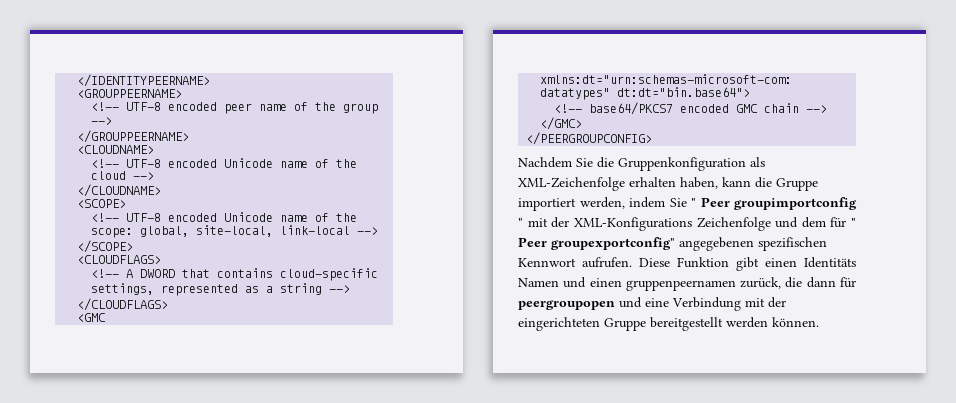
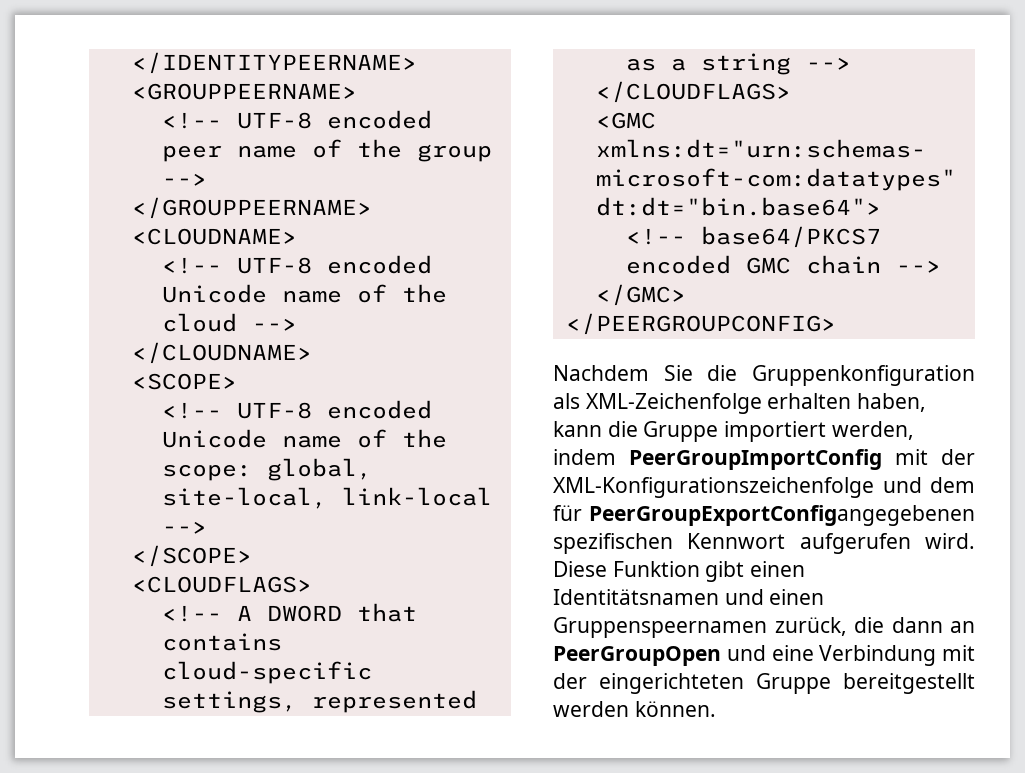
[669,197,857,210] [518,217,856,231] [518,237,827,251] [518,257,632,268] Sie " Peer groupimportconfig " mit der XML-Konfigurations Zeichenfolge und dem für " Peer groupexportconfig" angegebenen spezifischen Kennwort aufrufen. -> [629,449,975,470] [553,477,975,498] [553,505,975,526] [553,533,975,554] PeerGroupImportConfig mit der XML-Konfigurationszeichenfolge und dem für PeerGroupExportConfigangegebenen spezifischen Kennwort aufgerufen wird.
[804,257,856,268] [518,278,559,287] Identitäts Namen -> [553,589,719,605] Identitätsnamen
[625,280,736,291] gruppenpeernamen -> [553,617,767,638] Gruppenspeernamen
[840,277,856,288] [518,300,615,310] für peergroupopen -> [950,621,975,633] [553,646,721,666] an PeerGroupOpen

